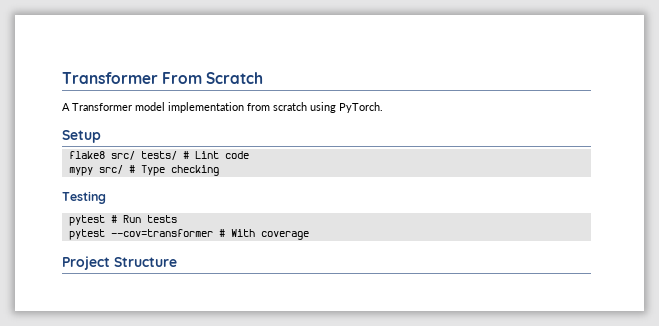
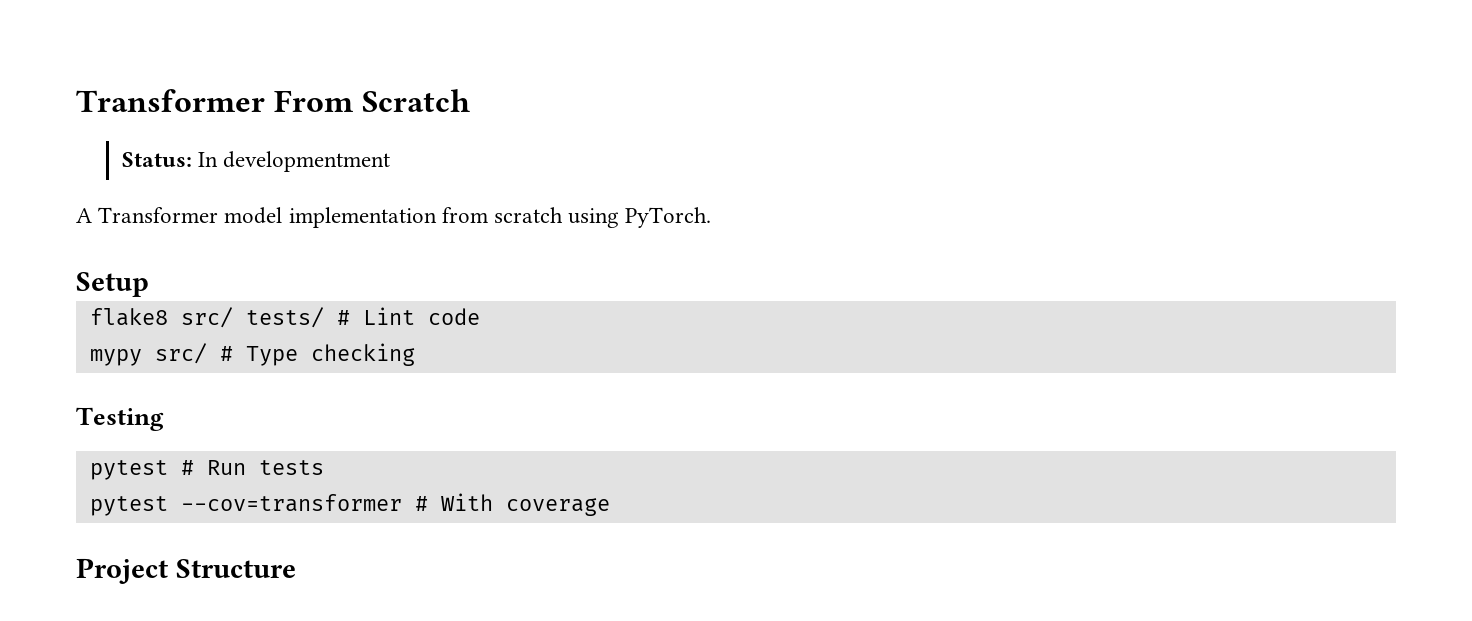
(264, 78) none -> [121,151,391,172] // Status: In developmentment

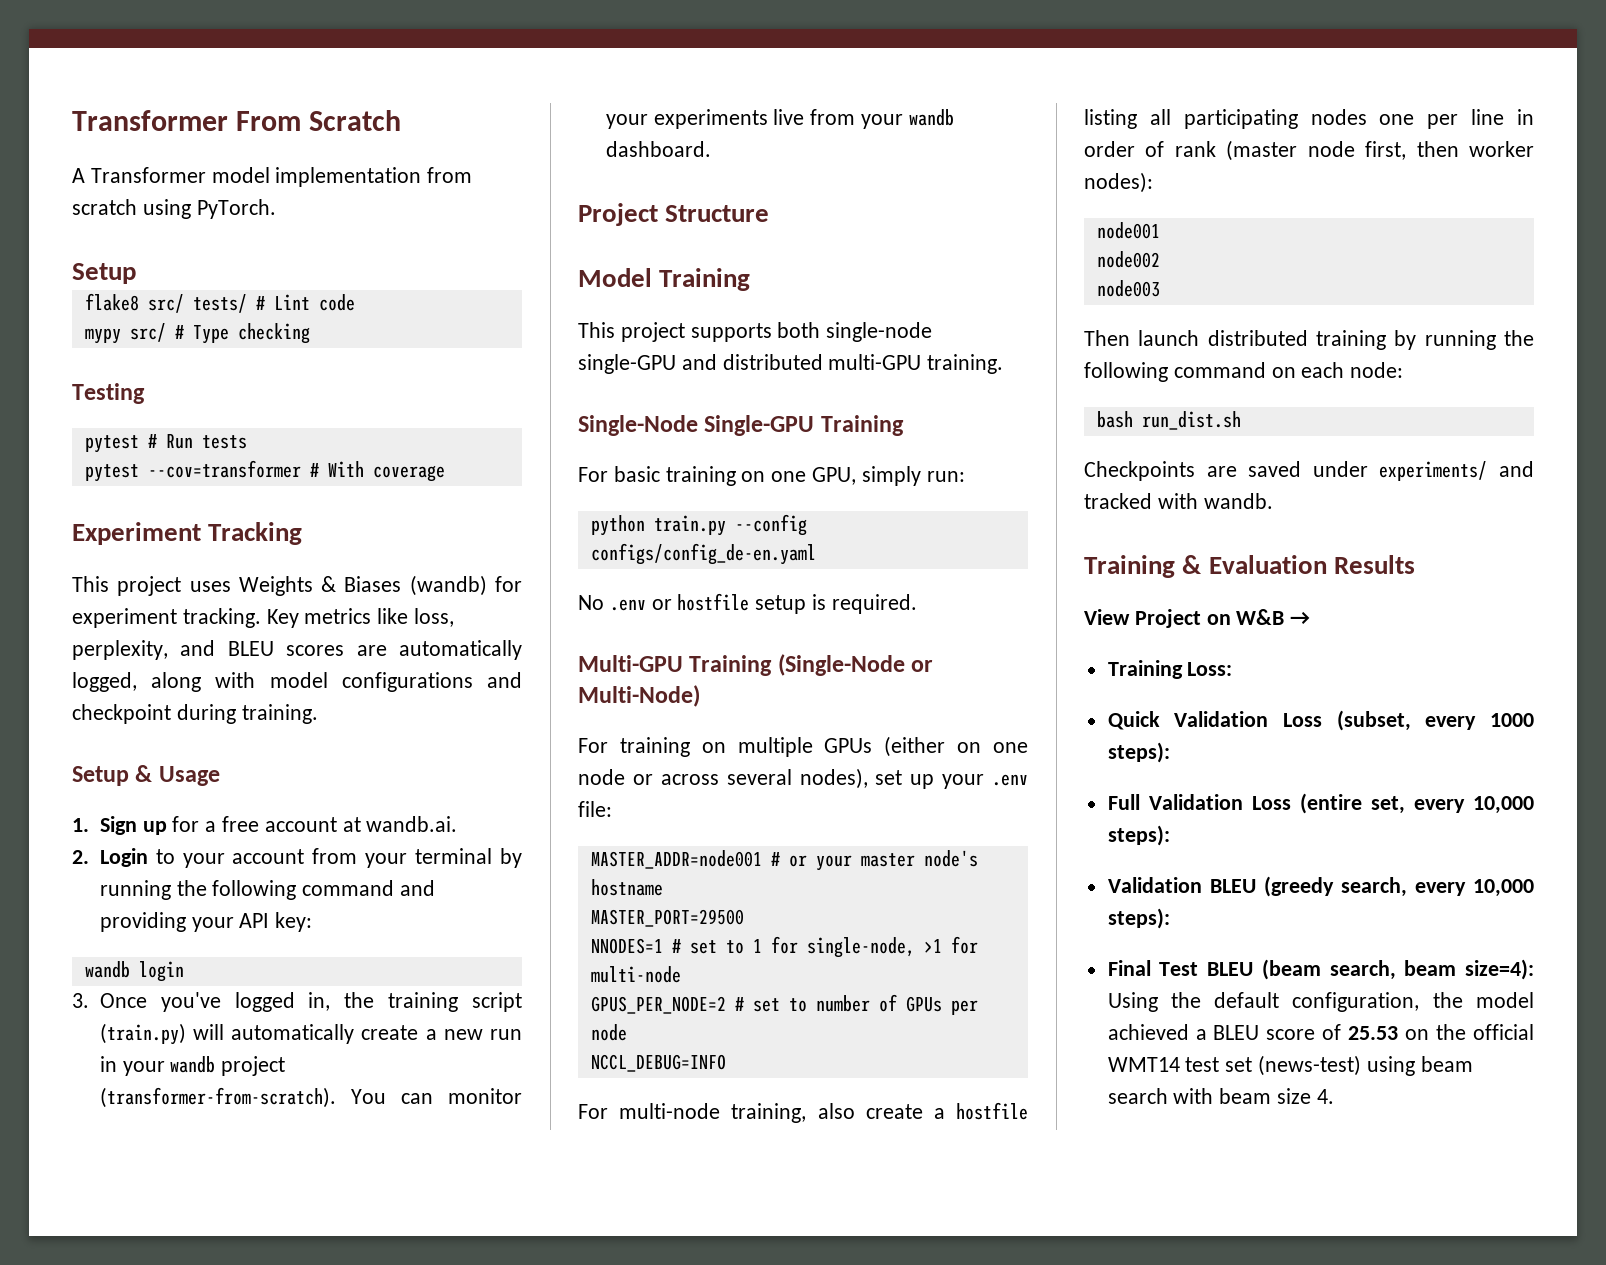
[121,151,391,172] // Status: In developmentment -> (402, 120) none
[76,558,296,584] Project Structure -> [72,522,303,545] [72,575,522,596] [72,608,455,628] [72,640,522,660] [72,672,522,692] [72,704,318,724] [72,765,220,786] [72,816,458,835] [72,848,522,868] [99,880,435,900] [99,912,313,932] [84,961,184,982] [72,992,522,1012] [99,1023,522,1045] [99,1056,286,1076] [99,1087,522,1108] [605,109,954,129] [605,141,711,157] [578,203,770,226] [578,268,751,291] [578,322,933,342] [578,354,1004,374] [578,415,904,436] [578,466,965,486] [590,514,807,536] [590,543,816,565] [578,593,917,614] [578,654,934,676] [578,685,700,707] [578,736,1028,757] [578,768,1028,789] [578,801,612,817] [590,850,978,871] [590,879,663,896] [590,909,744,927] [590,936,978,958] [590,966,681,983] [590,994,978,1015] [590,1024,627,1041] [590,1054,726,1072] [578,1102,1028,1123] [1084,109,1534,129] [1084,140,1534,161] [1084,172,1153,193] [1096,222,1160,239] [1096,251,1160,268] [1096,280,1160,297] [1084,330,1534,350] [1084,362,1404,382] [1096,411,1241,430] [1084,461,1534,481] [1084,493,1273,509] [1084,555,1415,578] [1084,609,1311,628] [1107,660,1233,679] [1107,710,1534,731] [1107,742,1170,763] [1107,793,1534,814] [1107,825,1170,846] [1107,876,1534,897] [1107,908,1170,929] [1107,959,1534,980] [1107,992,1534,1012] [1107,1024,1534,1040] [1107,1055,1473,1076] [1107,1088,1334,1104] Experiment Tracking // This project uses Weights & Biases (wandb) for experiment tracking. Key metrics like loss, perplexity, and BLEU scores are automatically logged, along with model configurations and checkpoint during training. // Setup & Usage // 1. Sign up for a free account at wandb.ai. // 2. Login to your account from your terminal by running the following command and providing your API key: // wandb login // 3. Once you've logged in, the training script (train.py) will automatically create a new run in your wandb project (transformer-from-scratch). You can monitor your experiments live from your wandb dashboard. // Project Structure // Model Training // This project supports both single-node single-GPU and distributed multi-GPU training. // Single-Node Single-GPU Training // For basic training on one GPU, simply run: // python train.py --config configs/config_de-en.yaml // No .env or hostfile setup is required. // Multi-GPU Training (Single-Node or Multi-Node) // For training on multiple GPUs (either on one node or across several nodes), set up your .env file: // MASTER_ADDR=node001 # or your master node's hostname // MASTER_PORT=29500 // NNODES=1 # set to 1 for single-node, >1 for multi-node // GPUS_PER_NODE=2 # set to number of GPUs per node // NCCL_DEBUG=INFO // For multi-node training, also create a hostfile listing all participating nodes one per line in order of rank (master node first, then worker nodes): // node001 // node002 // node003 // Then launch distributed training by running the following command on each node: // bash run_dist.sh // Checkpoints are saved under experiments/ and tracked with wandb. // Training & Evaluation Results // View Project on W&B → // Training Loss: // Quick Validation Loss (subset, every 1000 steps): // Full Validation Loss (entire set, every 10,000 steps): // Validation BLEU (greedy search, every 10,000 steps): // Final Test BLEU (beam search, beam size=4): Using the default configuration, the model achieved a BLEU score of 25.53 on the official WMT14 test set (news-test) using beam search with beam size 4.

